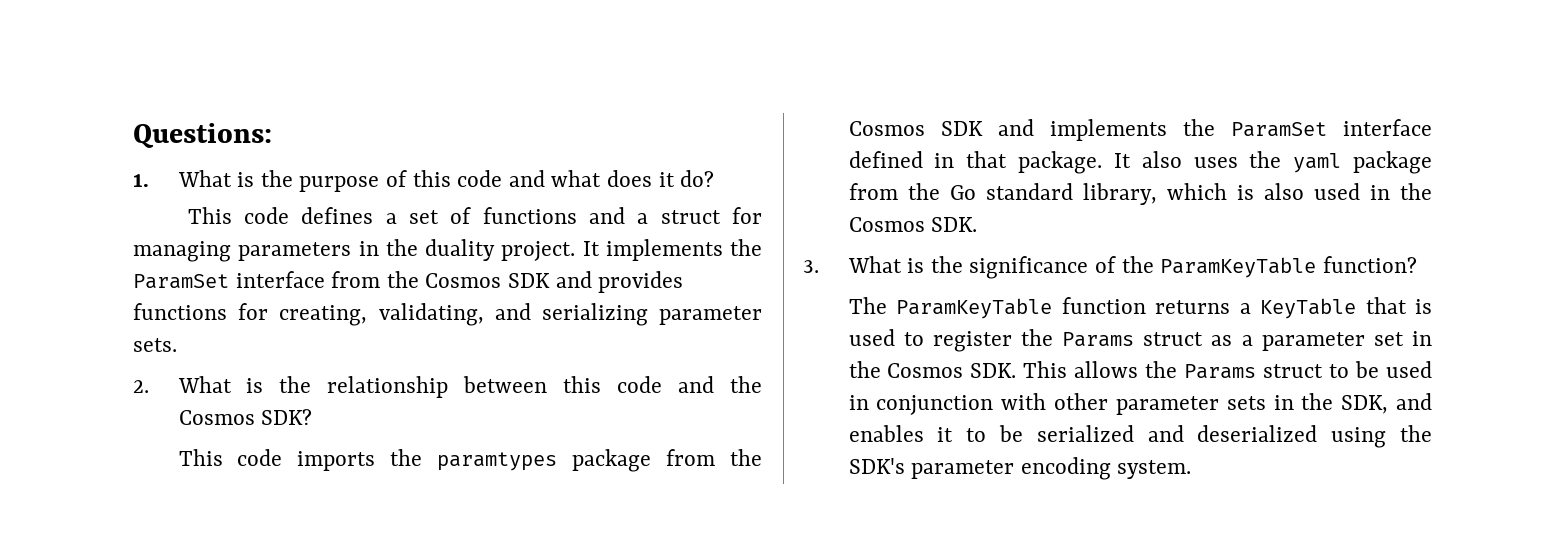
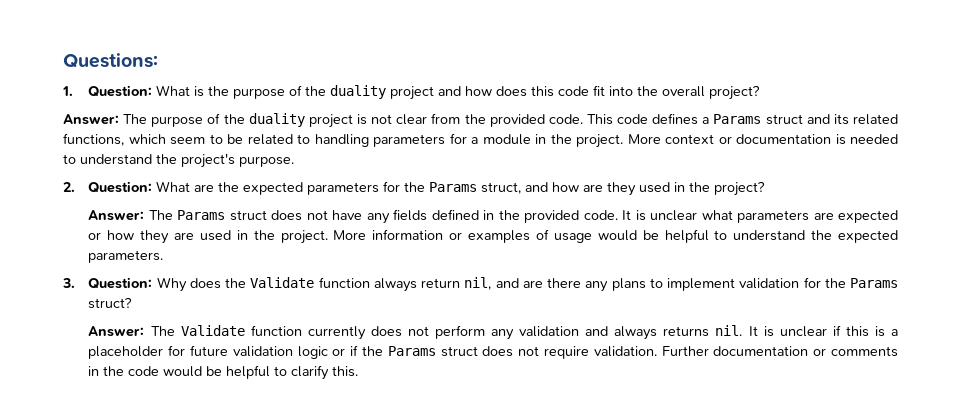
(149, 180) none -> [88,85,153,97] Question:
[412,170,715,187] [187,207,762,224] [133,239,762,262] [133,271,684,293] [133,303,763,326] [133,338,177,352] [133,376,762,398] [178,409,313,425] [178,449,763,472] [848,119,1432,141] [848,151,1432,174] [848,183,1432,205] [848,217,978,232] [803,256,1417,279] [848,297,1433,319] [848,329,1432,352] [848,361,1432,379] [848,393,1432,415] [848,425,1433,448] [848,457,1192,480] this code and what does it do? // This code defines a set of functions and a struct for managing parameters in the duality project. It implements the ParamSet interface from the Cosmos SDK and provides functions for creating, validating, and serializing parameter sets. // 2. What is the relationship between this code and the Cosmos SDK? // This code imports the paramtypes package from the Cosmos SDK and implements the ParamSet interface defined in that package. It also uses the yaml package from the Go standard library, which is also used in the Cosmos SDK. // 3. What is the significance of the ParamKeyTable function? // The ParamKeyTable function returns a KeyTable that is used to register the Params struct as a parameter set in the Cosmos SDK. This allows the Params struct to be used in conjunction with other parameter sets in the SDK, and enables it to be serialized and deserialized using the SDK's parameter encoding system. -> [305,85,761,100] [63,113,898,128] [63,133,898,148] [63,153,294,168] [63,181,766,196] [88,209,899,224] [88,229,898,244] [88,250,164,263] [62,277,898,292] [88,297,133,309] [88,325,899,340] [88,345,898,359] [88,365,359,380] the duality project and how does this code fit into the overall project? // Answer: The purpose of the duality project is not clear from the provided code. This code defines a Params struct and its related functions, which seem to be related to handling parameters for a module in the project. More context or documentation is needed to understand the project's purpose. // 2. Question: What are the expected parameters for the Params struct, and how are they used in the project? // Answer: The Params struct does not have any fields defined in the provided code. It is unclear what parameters are expected or how they are used in the project. More information or examples of usage would be helpful to understand the expected parameters. // 3. Question: Why does the Validate function always return nil, and are there any plans to implement validation for the Params struct? // Answer: The Validate function currently does not perform any validation and always returns nil. It is unclear if this is a placeholder for future validation logic or if the Params struct does not require validation. Further documentation or comments in the code would be helpful to clarify this.

